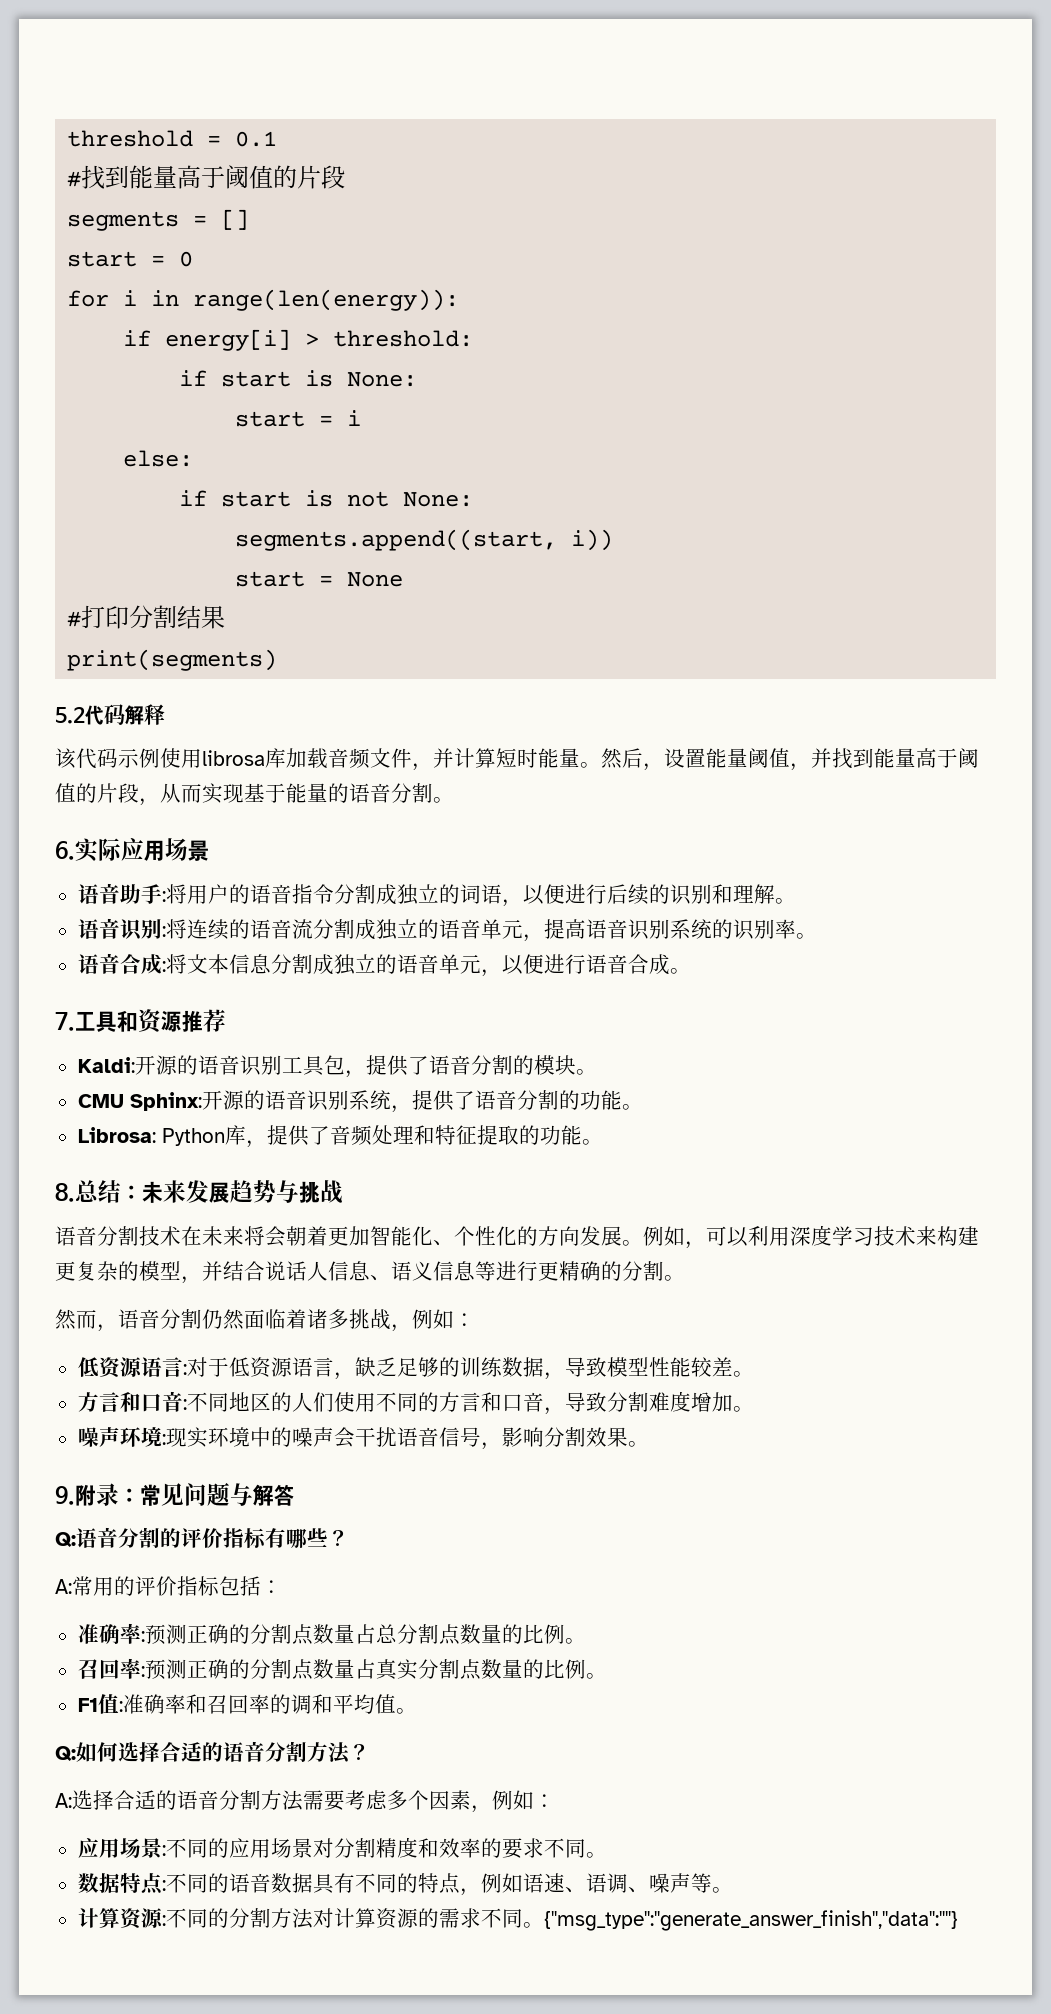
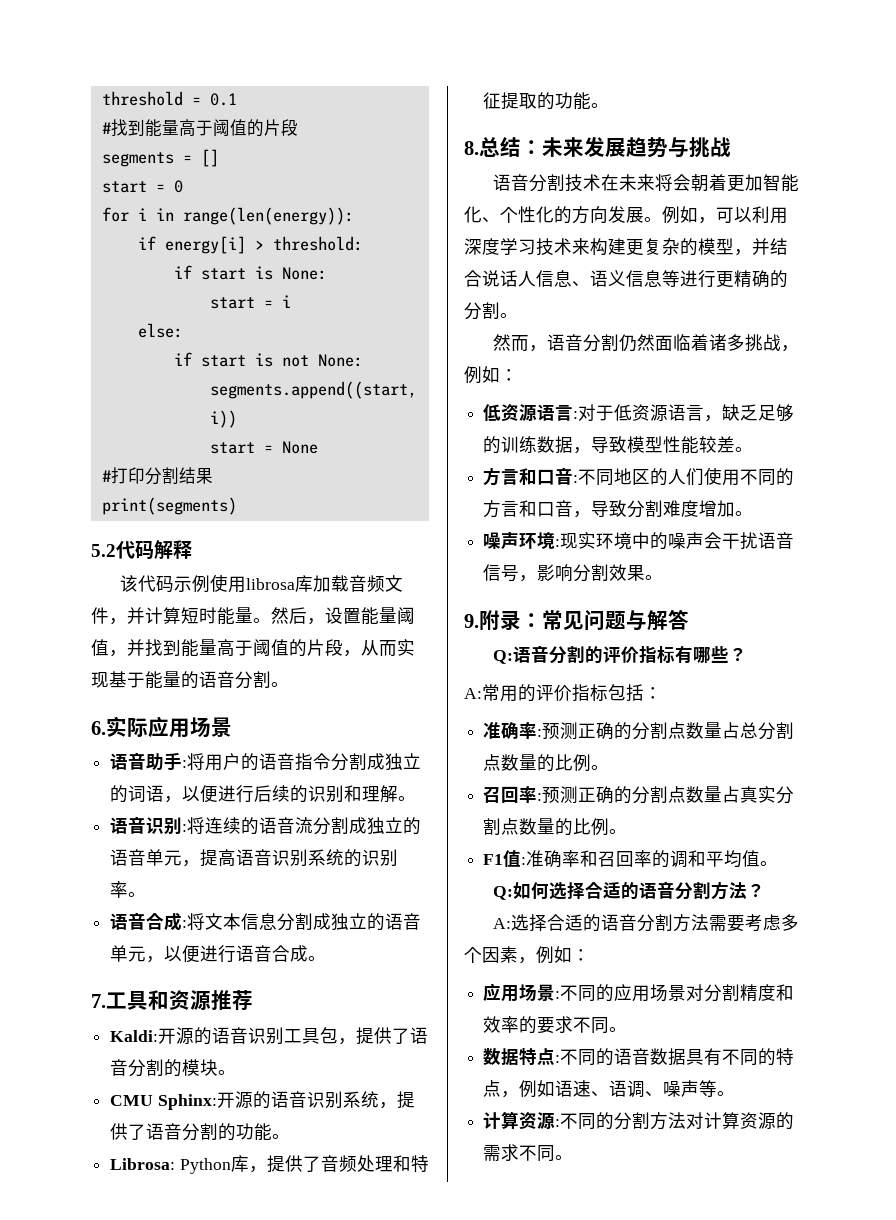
[543,1910,958,1931] {"msg_type":"generate_answer_finish","data":""} -> (574, 1157) none

